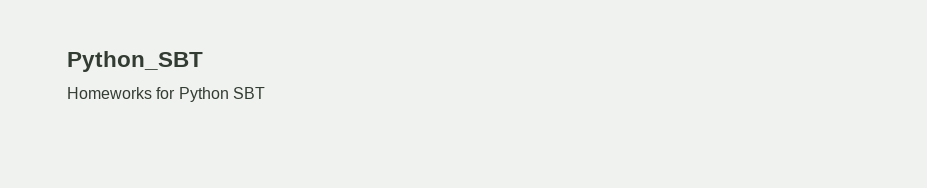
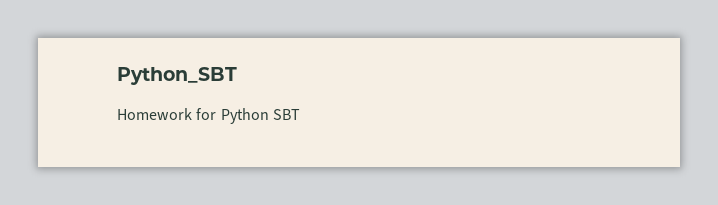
[67,87,152,99] Homeworks -> [117,108,192,120] Homework

